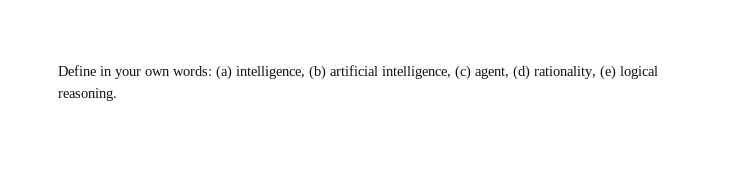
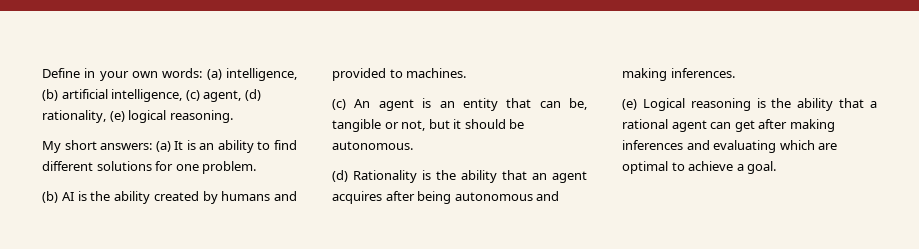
(117, 94) none -> [42,140,297,153] [42,161,257,174] [42,191,297,204] [332,68,467,81] [332,98,587,111] [332,119,525,132] [332,141,413,150] [332,170,587,183] [332,191,560,204] [622,68,735,81] [622,98,877,111] [622,119,835,132] [622,140,838,153] [622,161,777,174] // My short answers: (a) It is an ability to find different solutions for one problem. // (b) AI is the ability created by humans and provided to machines. // (c) An agent is an entity that can be, tangible or not, but it should be autonomous. // (d) Rationality is the ability that an agent acquires after being autonomous and making inferences. // (e) Logical reasoning is the ability that a rational agent can get after making inferences and evaluating which are optimal to achieve a goal.

